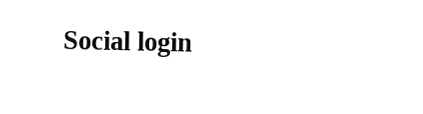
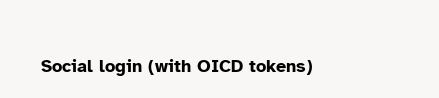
(194, 44) none -> [148,59,313,75] (with OICD tokens)

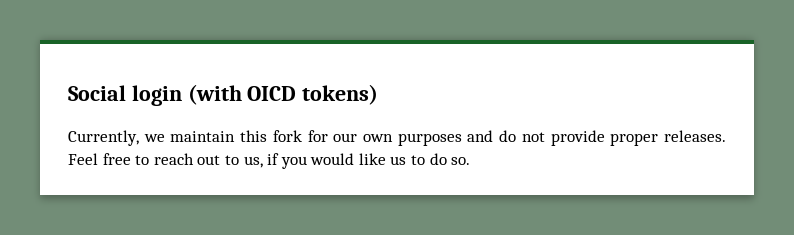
(313, 67) none -> [68,130,726,146] [68,153,471,169] // Currently, we maintain this fork for our own purposes and do not provide proper releases. Feel free to reach out to us, if you would like us to do so.

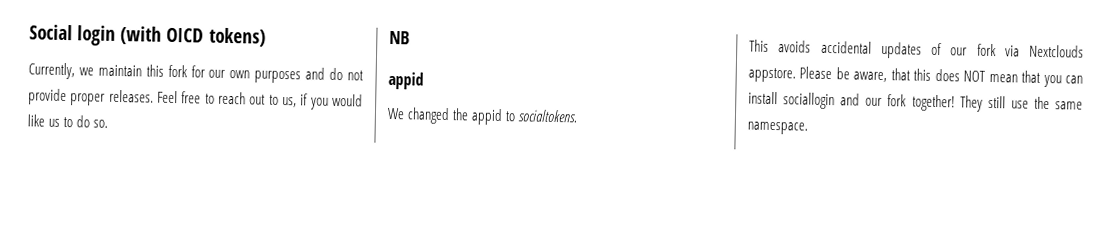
(471, 161) none -> [389,30,410,45] [388,71,424,90] [387,107,579,126] [749,39,1084,59] [748,66,1083,88] [748,91,1083,112] [747,121,808,135] // NB // appid // We changed the appid to socialtokens. // This avoids accidental updates of our fork via Nextclouds appstore. Please be aware, that this does NOT mean that you can install sociallogin and our fork together! They still use the same namespace.

